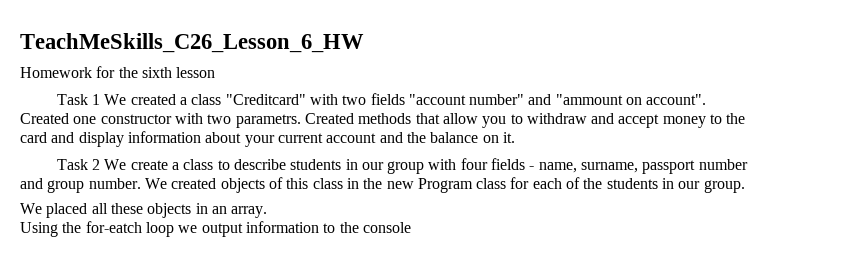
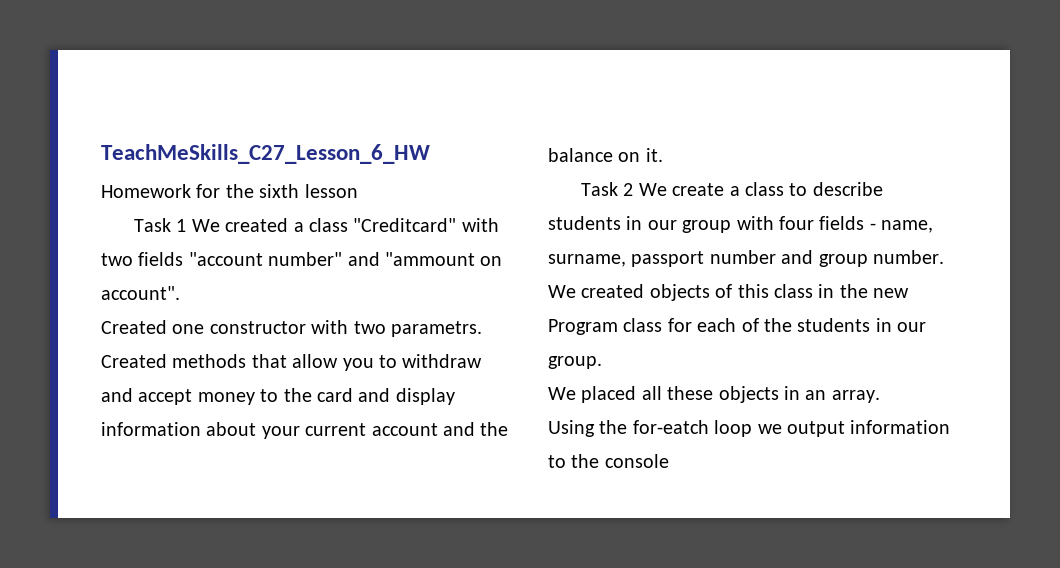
[20,33,364,53] TeachMeSkills_C26_Lesson_6_HW -> [101,144,430,164] TeachMeSkills_C27_Lesson_6_HW

